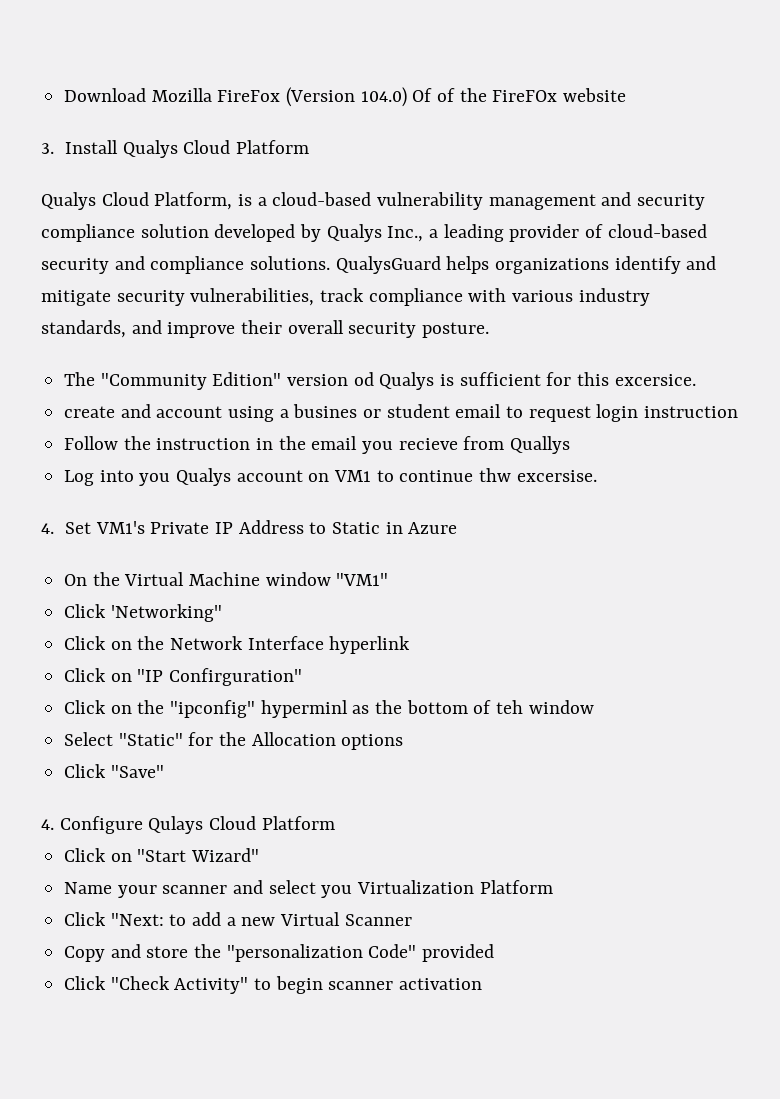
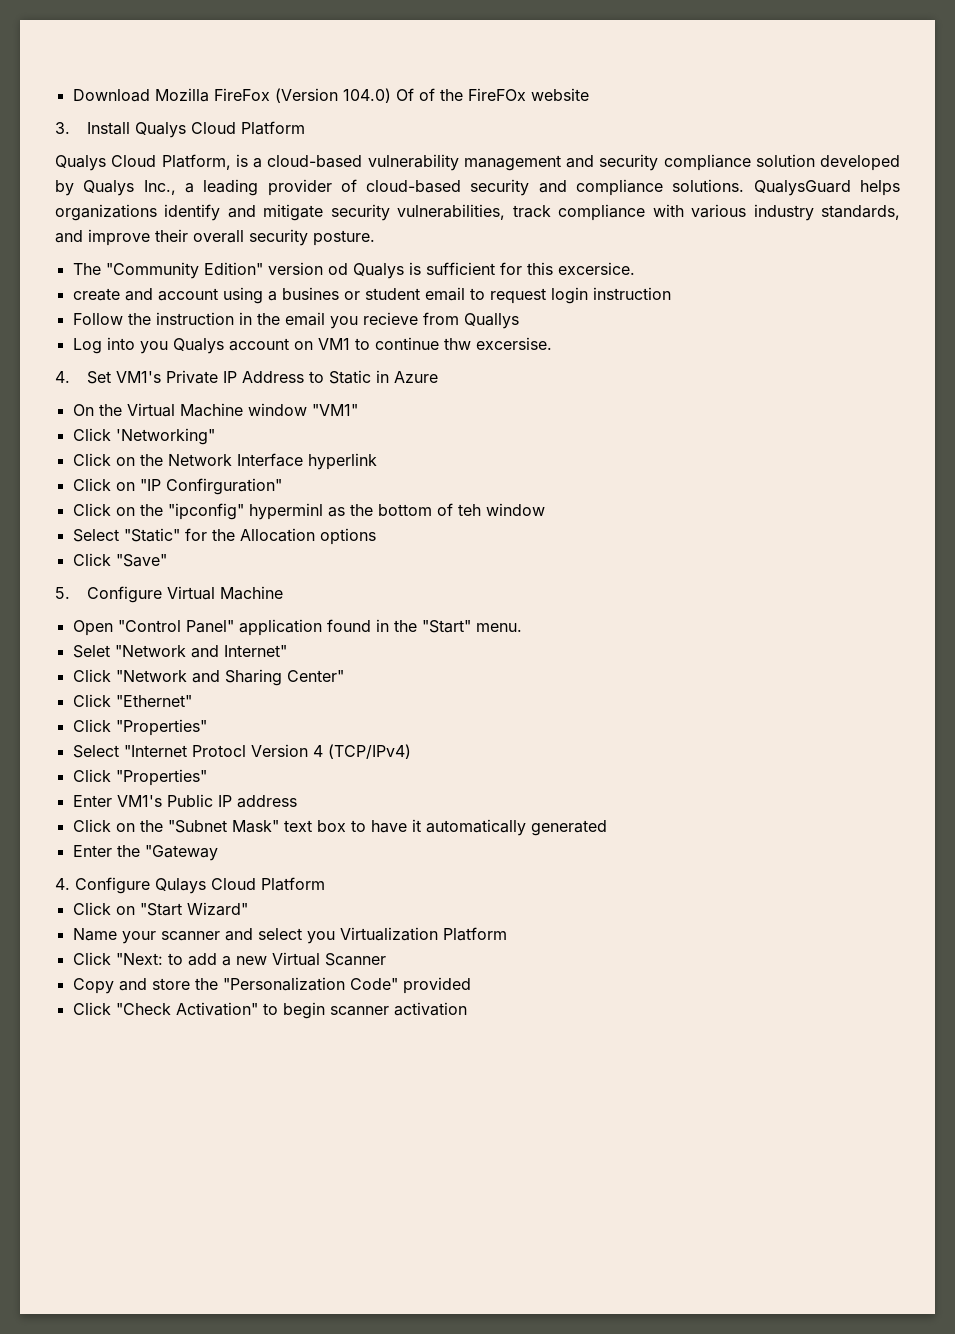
(164, 771) none -> [55,586,283,603] [72,619,522,636] [72,645,287,658] [72,669,344,686] [72,694,192,707] [72,719,207,736] [72,744,411,759] [72,769,207,786] [72,794,297,808] [72,819,607,836] [72,845,218,861] // 5. Configure Virtual Machine // Open "Control Panel" application found in the "Start" menu. // Selet "Network and Internet" // Click "Network and Sharing Center" // Click "Ethernet" // Click "Properties" // Select "Internet Protocl Version 4 (TCP/IPv4) // Click "Properties" // Enter VM1's Public IP address // Click on the "Subnet Mask" text box to have it automatically generated // Enter the "Gateway
[226,944,363,962] "personalization -> [222,977,345,991] "Personalization
[174,977,249,994] Activity" -> [175,1002,258,1016] Activation"

